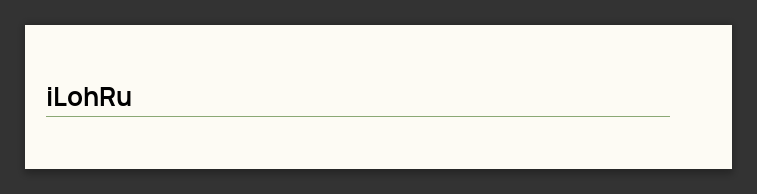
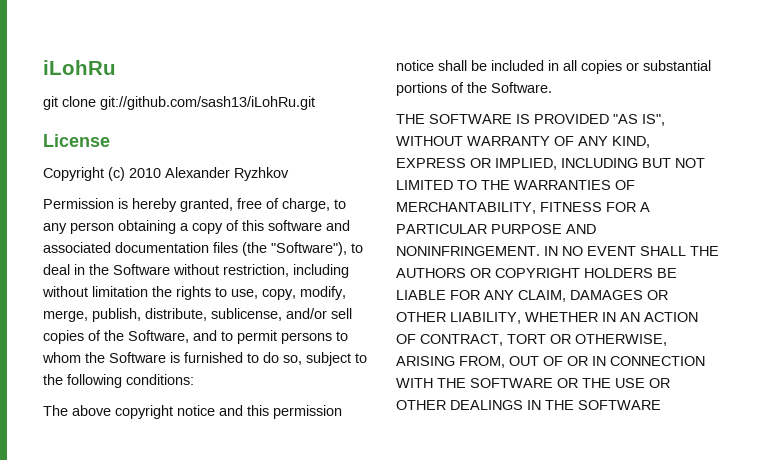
(132, 96) none -> [43,96,315,110] [43,134,110,147] [43,167,289,181] [43,198,346,212] [43,220,350,234] [43,242,363,256] [43,264,349,278] [42,286,346,300] [43,308,352,322] [43,330,348,344] [42,352,367,366] [43,374,194,388] [43,405,342,419] [396,60,711,74] [396,82,552,96] [396,114,665,126] [396,136,650,148] [396,158,705,170] [396,180,635,190] [396,202,650,214] [396,224,596,234] [396,246,719,256] [396,268,677,278] [396,290,668,302] [396,312,698,324] [396,334,667,346] [396,356,705,368] [396,378,670,388] [396,400,661,410] // git clone git://github.com/sash13/iLohRu.git // License // Copyright (c) 2010 Alexander Ryzhkov // Permission is hereby granted, free of charge, to any person obtaining a copy of this software and associated documentation files (the "Software"), to deal in the Software without restriction, including without limitation the rights to use, copy, modify, merge, publish, distribute, sublicense, and/or sell copies of the Software, and to permit persons to whom the Software is furnished to do so, subject to the following conditions: // The above copyright notice and this permission notice shall be included in all copies or substantial portions of the Software. // THE SOFTWARE IS PROVIDED "AS IS", WITHOUT WARRANTY OF ANY KIND, EXPRESS OR IMPLIED, INCLUDING BUT NOT LIMITED TO THE WARRANTIES OF MERCHANTABILITY, FITNESS FOR A PARTICULAR PURPOSE AND NONINFRINGEMENT. IN NO EVENT SHALL THE AUTHORS OR COPYRIGHT HOLDERS BE LIABLE FOR ANY CLAIM, DAMAGES OR OTHER LIABILITY, WHETHER IN AN ACTION OF CONTRACT, TORT OR OTHERWISE, ARISING FROM, OUT OF OR IN CONNECTION WITH THE SOFTWARE OR THE USE OR OTHER DEALINGS IN THE SOFTWARE

